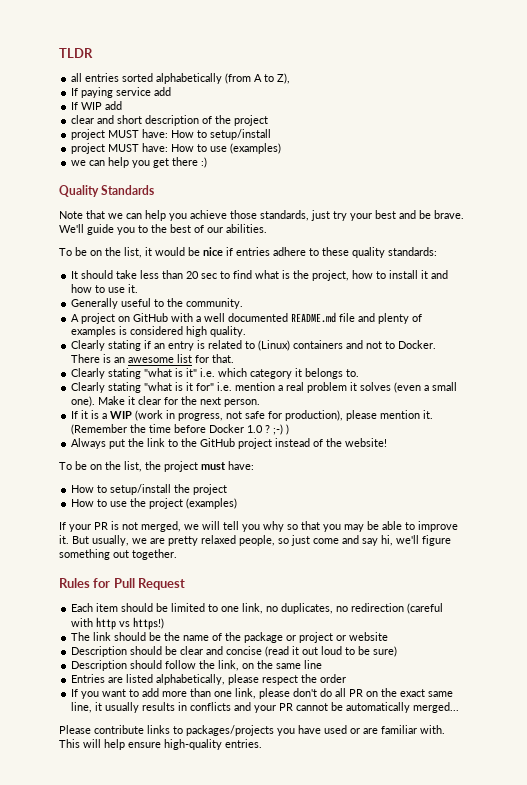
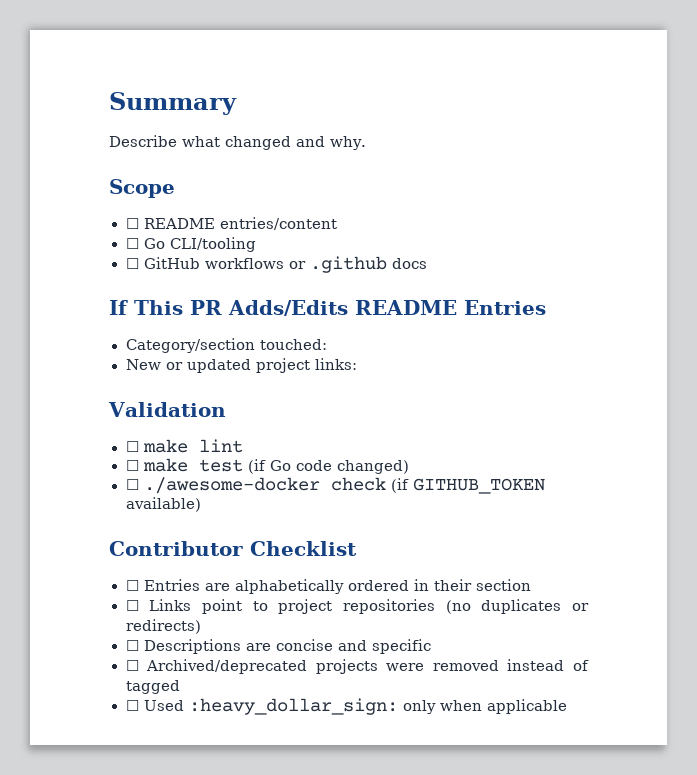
[59,48,93,58] [71,73,291,84] [71,87,172,98] [71,101,123,110] [71,115,269,126] [71,129,272,140] [71,143,282,154] [71,157,208,168] [59,185,155,197] [59,210,464,221] [59,224,267,235] [59,247,437,258] [71,270,449,281] [71,284,139,293] [71,298,244,309] [71,312,423,324] [71,326,247,337] [71,340,437,351] [71,354,235,363] [71,368,360,379] [71,382,458,393] [71,396,261,407] [71,410,434,421] [71,424,290,435] [71,438,388,449] [59,461,254,472] [71,484,228,495] [71,498,238,509] [59,521,458,532] [59,535,451,546] [59,549,177,560] [59,578,186,590] [71,603,444,614] [71,617,165,630] [71,632,389,643] [71,646,398,657] [71,660,323,671] [71,674,347,685] [71,688,454,699] [71,702,460,713] [59,725,445,736] [59,739,262,750] TLDR // all entries sorted alphabetically (from A to Z), // If paying service add // If WIP add // clear and short description of the project // project MUST have: How to setup/install // project MUST have: How to use (examples) // we can help you get there :) // Quality Standards // Note that we can help you achieve those standards, just try your best and be brave. We'll guide you to the best of our abilities. // To be on the list, it would be nice if entries adhere to these quality standards: // It should take less than 20 sec to find what is the project, how to install it and how to use it. // Generally useful to the community. // A project on GitHub with a well documented README.md file and plenty of examples is considered high quality. // Clearly stating if an entry is related to (Linux) containers and not to Docker. There is an awesome list for that. // Clearly stating "what is it" i.e. which category it belongs to. // Clearly stating "what is it for" i.e. mention a real problem it solves (even a small one). Make it clear for the next person. // If it is a WIP (work in progress, not safe for production), please mention it. (Remember the time before Docker 1.0 ? ;-) ) // Always put the link to the GitHub project instead of the website! // To be on the list, the project must have: // How to setup/install the project // How to use the project (examples) // If your PR is not merged, we will tell you why so that you may be able to improve it. But usually, we are pretty relaxed people, so just come and say hi, we'll figure something out together. // Rules for Pull Request // Each item should be limited to one link, no duplicates, no redirection (careful with http vs https!) // The link should be the name of the package or project or website // Description should be clear and concise (read it out loud to be sure) // Description should follow the link, on the same line // Entries are listed alphabetically, please respect the order // If you want to add more than one link, please don't do all PR on the exact same line, it usually results in conflicts and your PR cannot be automatically merged... // Please contribute links to packages/projects you have used or are familiar with. This will help ensure high-quality entries. -> [109,92,237,115] [109,135,366,150] [109,179,175,198] [125,217,337,230] [125,237,256,252] [125,256,427,273] [109,300,546,316] [125,338,327,353] [125,358,357,373] [108,402,226,417] [125,439,243,453] [125,458,409,474] [125,477,545,494] [125,497,201,512] [109,541,357,556] [125,579,531,594] [125,599,589,614] [125,619,201,634] [125,639,431,654] [125,659,589,674] [125,680,180,694] [125,698,567,715] Summary // Describe what changed and why. // Scope // ☐ README entries/content // ☐ Go CLI/tooling // ☐ GitHub workflows or .github docs // If This PR Adds/Edits README Entries // Category/section touched: // New or updated project links: // Validation // ☐ make lint // ☐ make test (if Go code changed) // ☐ ./awesome-docker check (if GITHUB_TOKEN available) // Contributor Checklist // ☐ Entries are alphabetically ordered in their section // ☐ Links point to project repositories (no duplicates or redirects) // ☐ Descriptions are concise and specific // ☐ Archived/deprecated projects were removed instead of tagged // ☐ Used :heavy_dollar_sign: only when applicable

